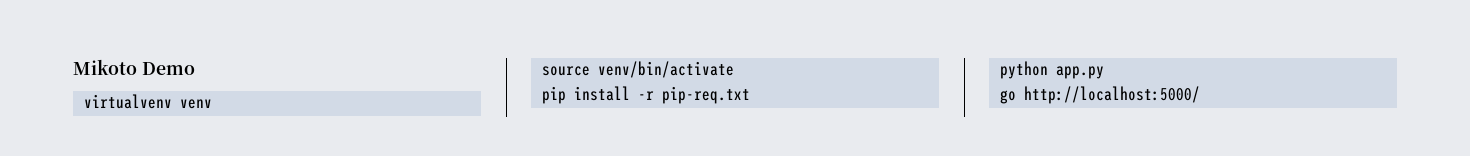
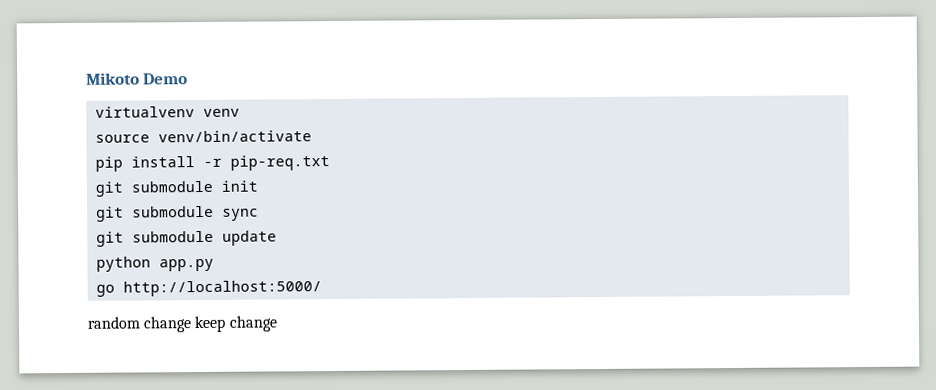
(750, 95) none -> [95,180,259,197] [96,205,260,222] [96,230,278,247] // git submodule init // git submodule sync // git submodule update
(1200, 95) none -> [87,315,278,333] // random change keep change

